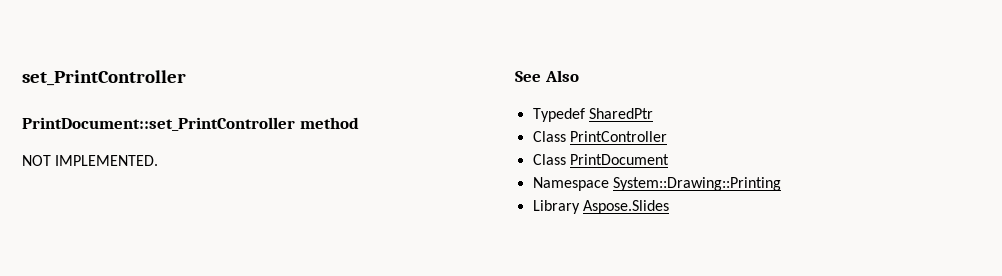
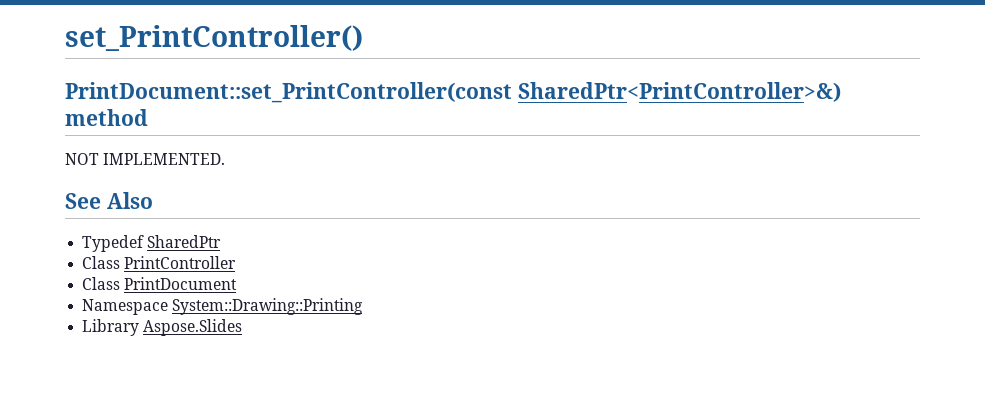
[22,70,186,86] [22,117,295,131] set_PrintController // PrintDocument::set_PrintController -> [65,25,363,51] [65,82,841,103] set_PrintController() // PrintDocument::set_PrintController(const SharedPtr<PrintController>&)

